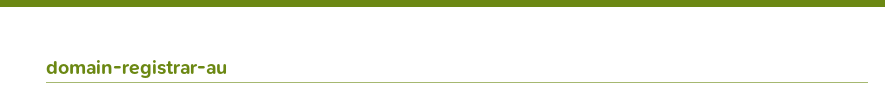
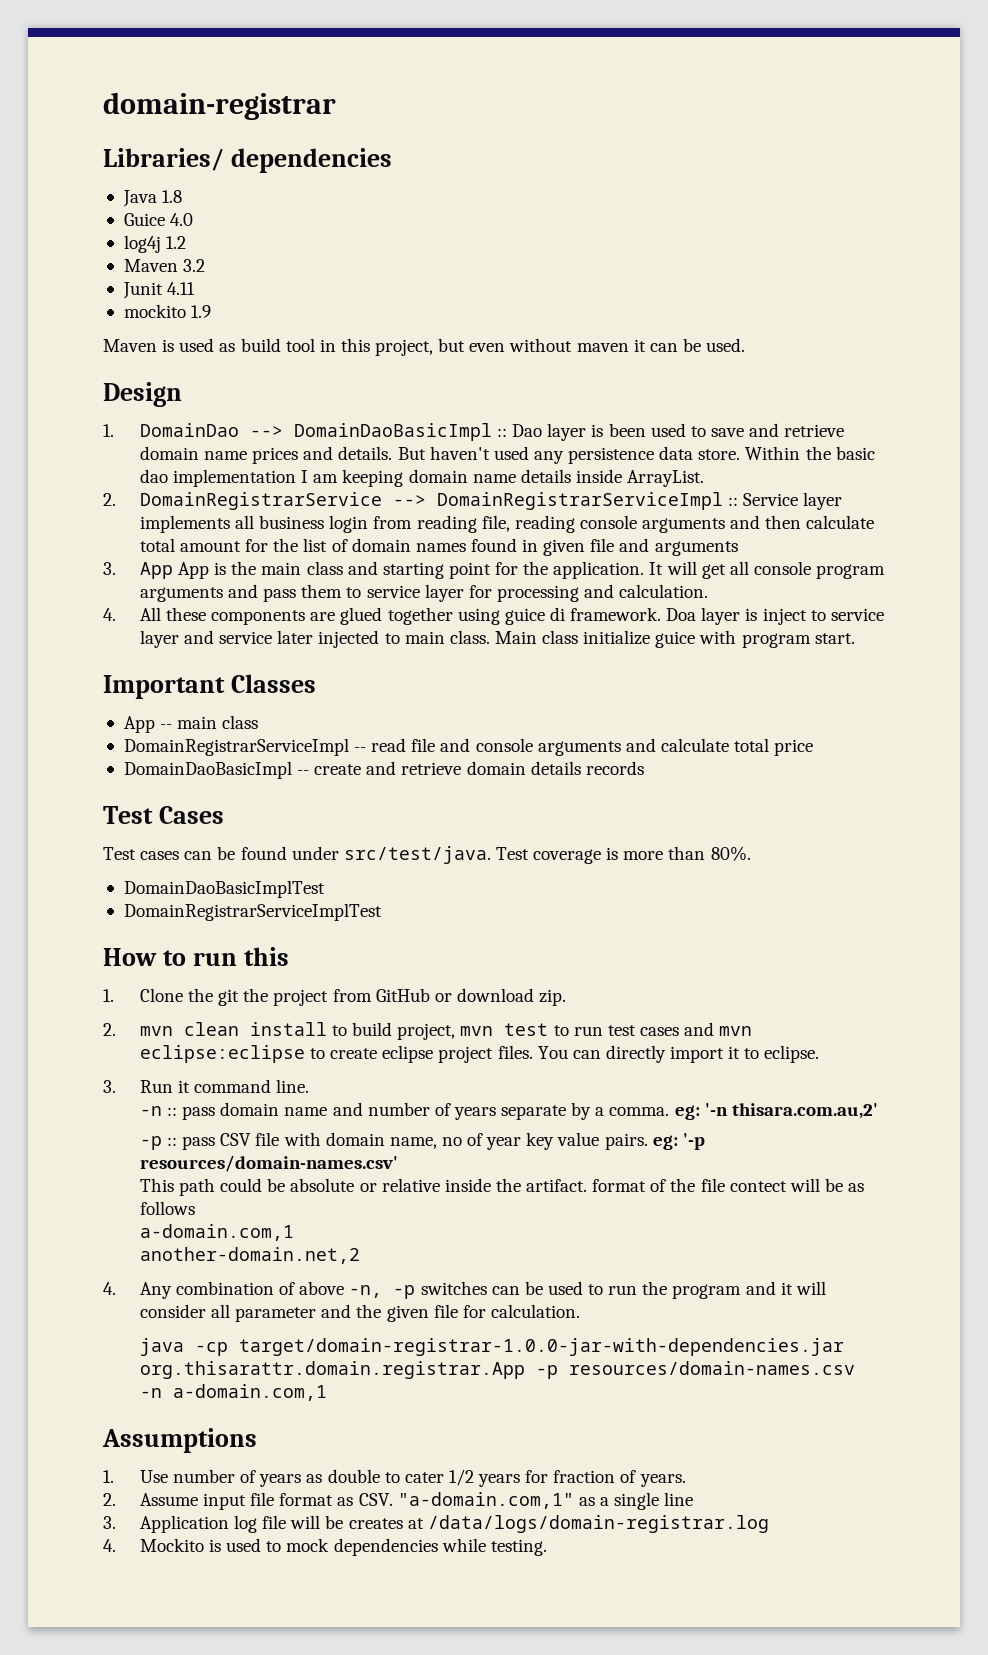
[46,60,227,78] domain-registrar-au -> [103,92,336,120] [103,148,392,173] [122,190,183,207] [123,213,194,226] [123,235,187,253] [123,259,206,272] [122,282,196,299] [123,304,212,318] [103,338,746,356] [103,382,182,407] [103,423,845,441] [139,446,875,464] [139,469,705,487] [103,492,843,510] [139,515,875,533] [139,538,738,556] [103,561,886,579] [139,584,709,602] [103,607,884,625] [139,630,855,648] [103,674,316,699] [123,715,259,733] [123,738,814,756] [123,761,644,779] [103,806,224,824] [103,846,751,864] [123,880,325,898] [123,903,382,921] [103,947,289,966] [103,988,567,1006] [103,1022,753,1040] [139,1045,820,1063] [103,1079,310,1093] [139,1102,878,1120] [139,1132,705,1150] [139,1155,398,1172] [139,1178,865,1196] [139,1201,195,1215] [139,1224,294,1241] [139,1247,360,1264] [103,1281,826,1299] [139,1304,580,1322] [139,1338,844,1356] [139,1361,855,1379] [139,1384,327,1401] [102,1428,257,1453] [103,1469,686,1487] [103,1492,694,1510] [103,1515,769,1533] [103,1538,547,1556] domain-registrar // Libraries/ dependencies // Java 1.8 // Guice 4.0 // log4j 1.2 // Maven 3.2 // Junit 4.11 // mockito 1.9 // Maven is used as build tool in this project, but even without maven it can be used. // Design // 1. DomainDao --> DomainDaoBasicImpl :: Dao layer is been used to save and retrieve domain name prices and details. But haven't used any persistence data store. Within the basic dao implementation I am keeping domain name details inside ArrayList. // 2. DomainRegistrarService --> DomainRegistrarServiceImpl :: Service layer implements all business login from reading file, reading console arguments and then calculate total amount for the list of domain names found in given file and arguments // 3. App App is the main class and starting point for the application. It will get all console program arguments and pass them to service layer for processing and calculation. // 4. All these components are glued together using guice di framework. Doa layer is inject to service layer and service later injected to main class. Main class initialize guice with program start. // Important Classes // App -- main class // DomainRegistrarServiceImpl -- read file and console arguments and calculate total price // DomainDaoBasicImpl -- create and retrieve domain details records // Test Cases // Test cases can be found under src/test/java. Test coverage is more than 80%. // DomainDaoBasicImplTest // DomainRegistrarServiceImplTest // How to run this // 1. Clone the git the project from GitHub or download zip. // 2. mvn clean install to build project, mvn test to run test cases and mvn eclipse:eclipse to create eclipse project files. You can directly import it to eclipse. // 3. Run it command line. // -n :: pass domain name and number of years separate by a comma. eg: '-n thisara.com.au,2' // -p :: pass CSV file with domain name, no of year key value pairs. eg: '-p resources/domain-names.csv' // This path could be absolute or relative inside the artifact. format of the file contect will be as follows // a-domain.com,1 // another-domain.net,2 // 4. Any combination of above -n, -p switches can be used to run the program and it will consider all parameter and the given file for calculation. // java -cp target/domain-registrar-1.0.0-jar-with-dependencies.jar org.thisarattr.domain.registrar.App -p resources/domain-names.csv -n a-domain.com,1 // Assumptions // 1. Use number of years as double to cater 1/2 years for fraction of years. // 2. Assume input file format as CSV. "a-domain.com,1" as a single line // 3. Application log file will be creates at /data/logs/domain-registrar.log // 4. Mockito is used to mock dependencies while testing.

